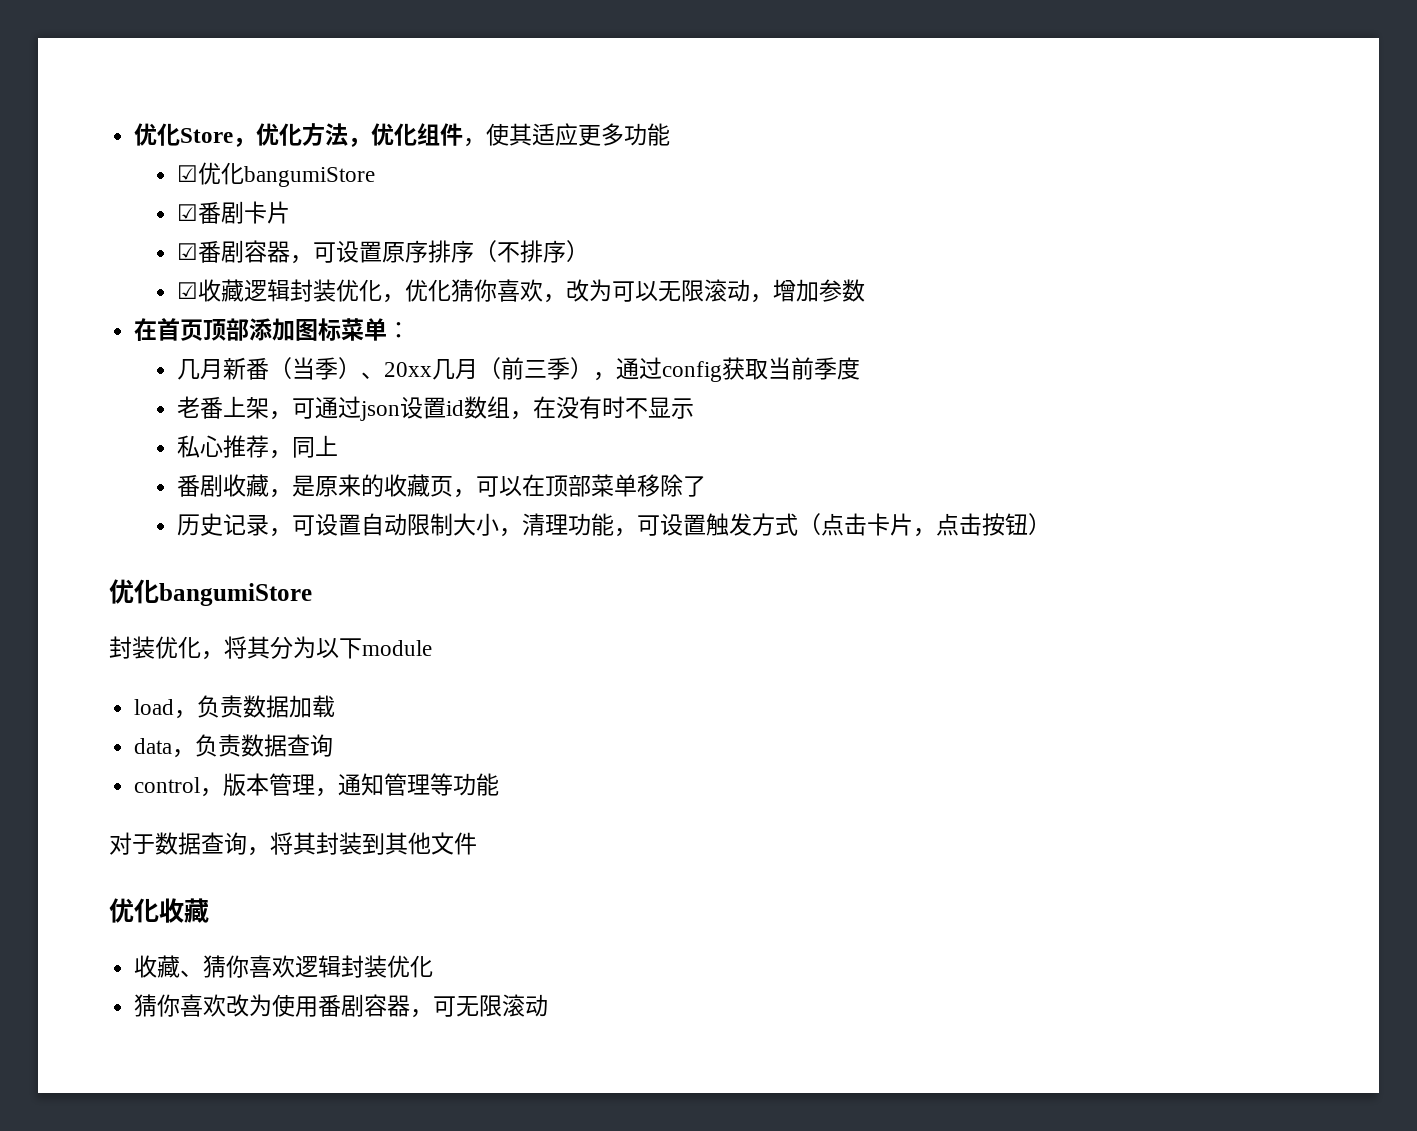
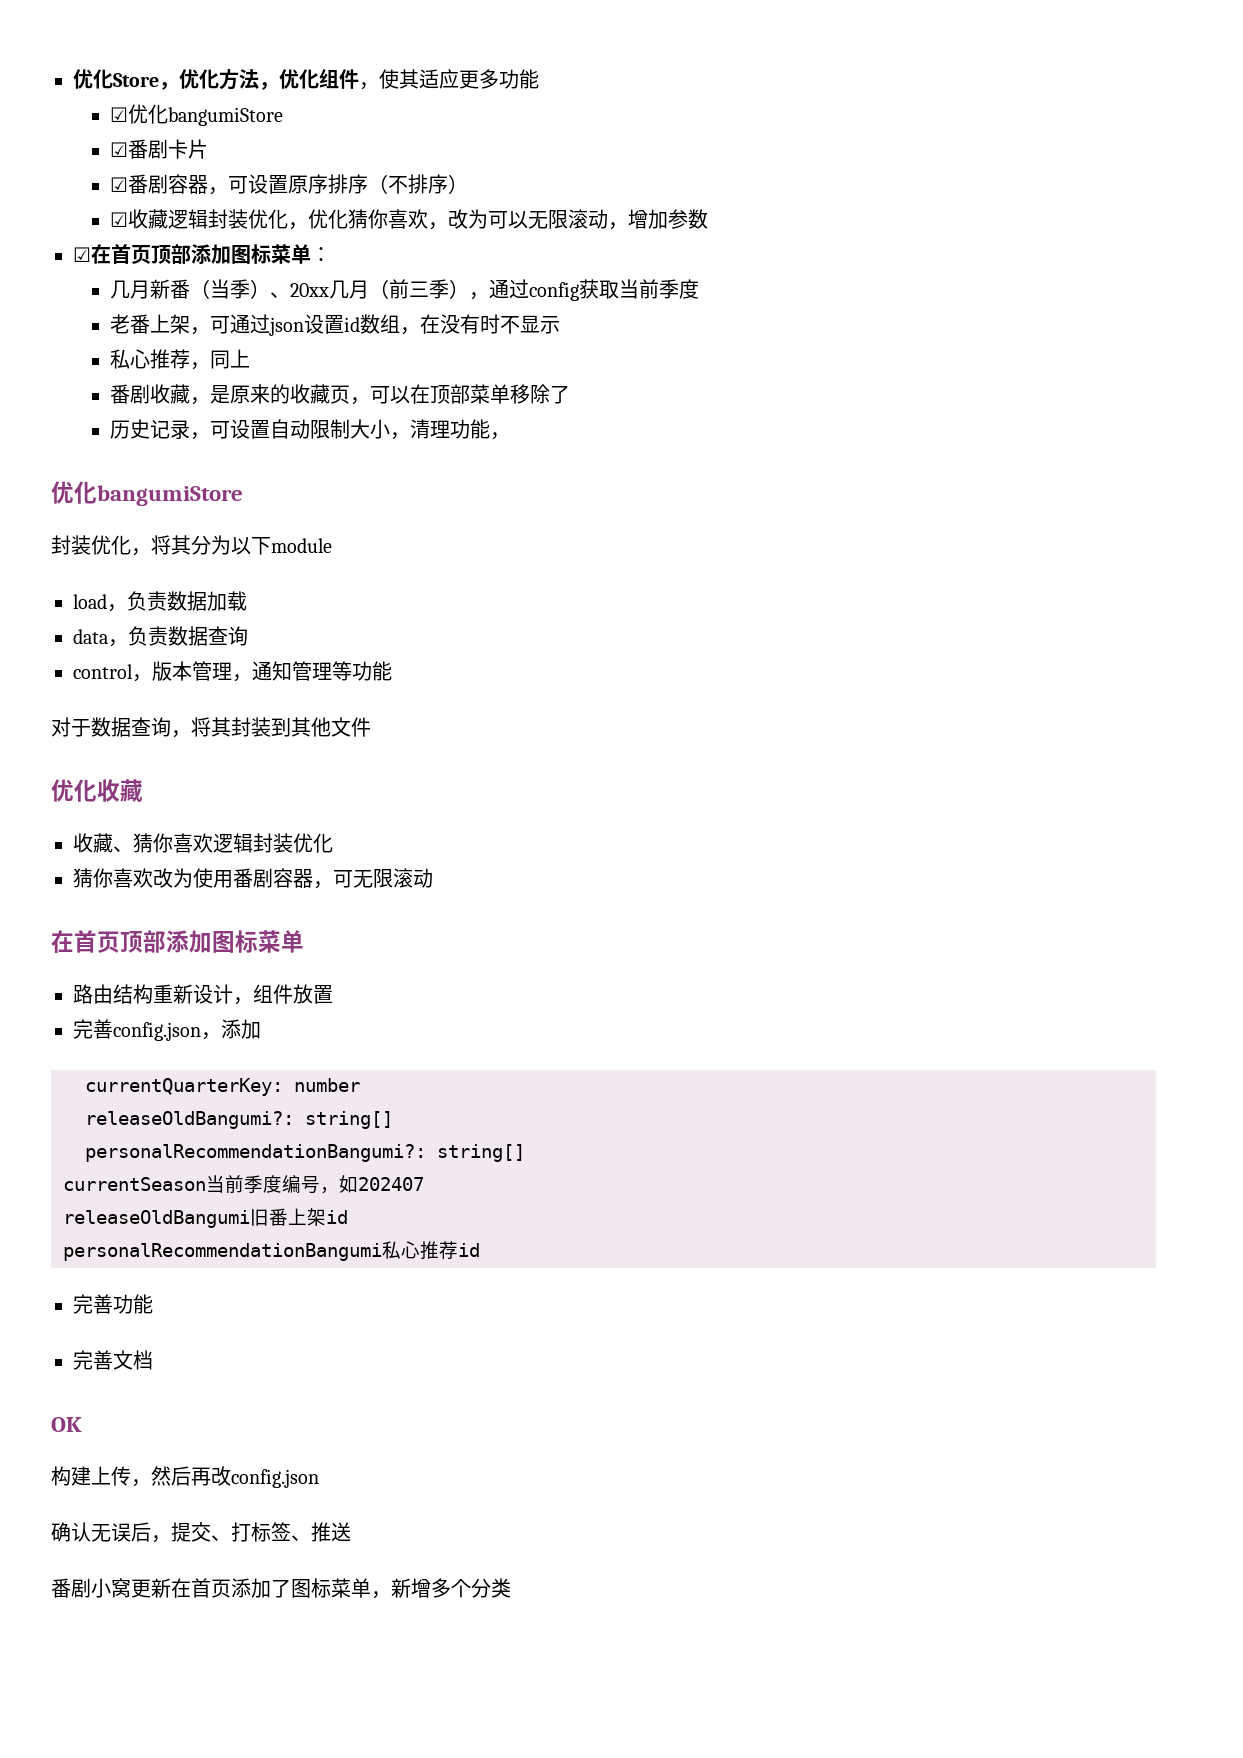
(866, 290) none -> [73,247,91,262] ☑
[637,513,1052,537] 可设置触发方式（点击卡片，点击按钮） -> (510, 436) none
(549, 1005) none -> [51,930,304,953] [73,984,333,1005] [73,1019,261,1041] [85,1078,360,1096] [85,1111,393,1129] [85,1144,525,1162] [63,1175,424,1194] [63,1208,348,1228] [63,1241,480,1261] [73,1294,153,1314] [73,1350,153,1370] [51,1417,82,1432] [51,1466,319,1488] [51,1522,351,1543] [51,1578,511,1599] // 在首页顶部添加图标菜单 // 路由结构重新设计，组件放置 // 完善config.json，添加 // currentQuarterKey: number // releaseOldBangumi?: string[] // personalRecommendationBangumi?: string[] // currentSeason当前季度编号，如202407 // releaseOldBangumi旧番上架id // personalRecommendationBangumi私心推荐id // 完善功能 // 完善文档 // OK // 构建上传，然后再改config.json // 确认无误后，提交、打标签、推送 // 番剧小窝更新在首页添加了图标菜单，新增多个分类

